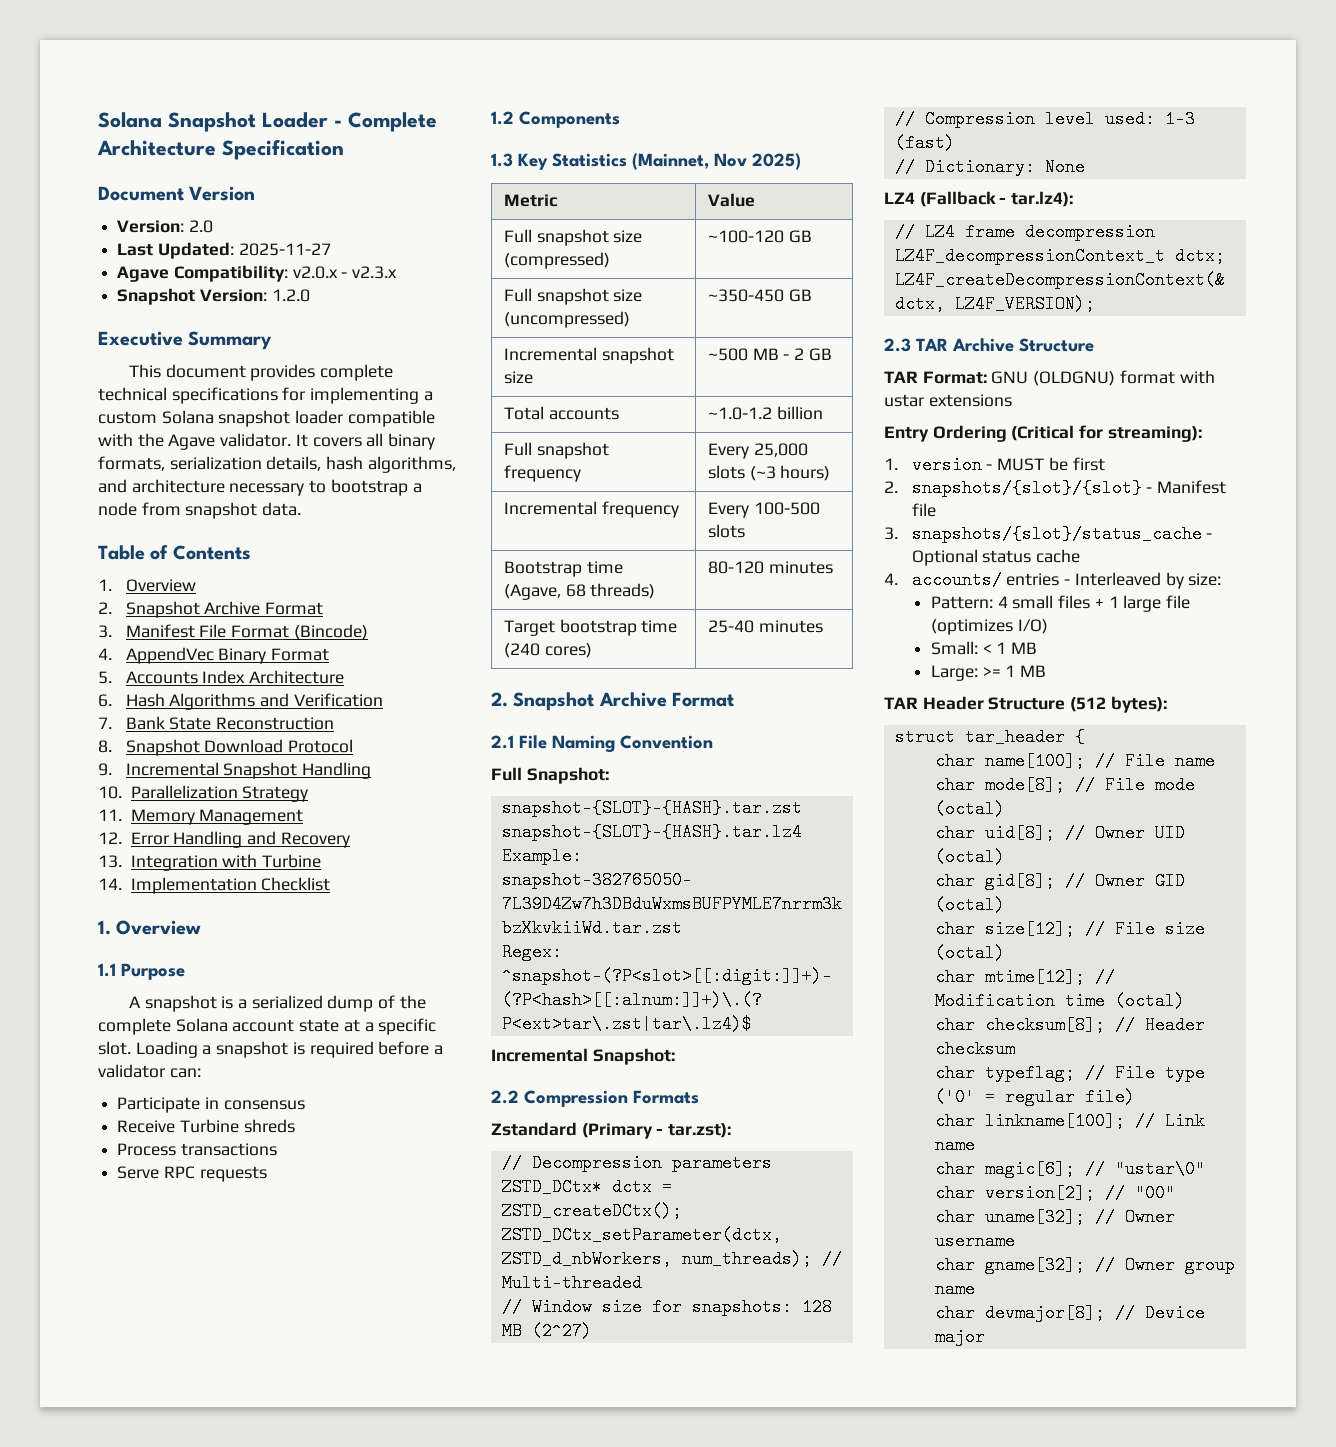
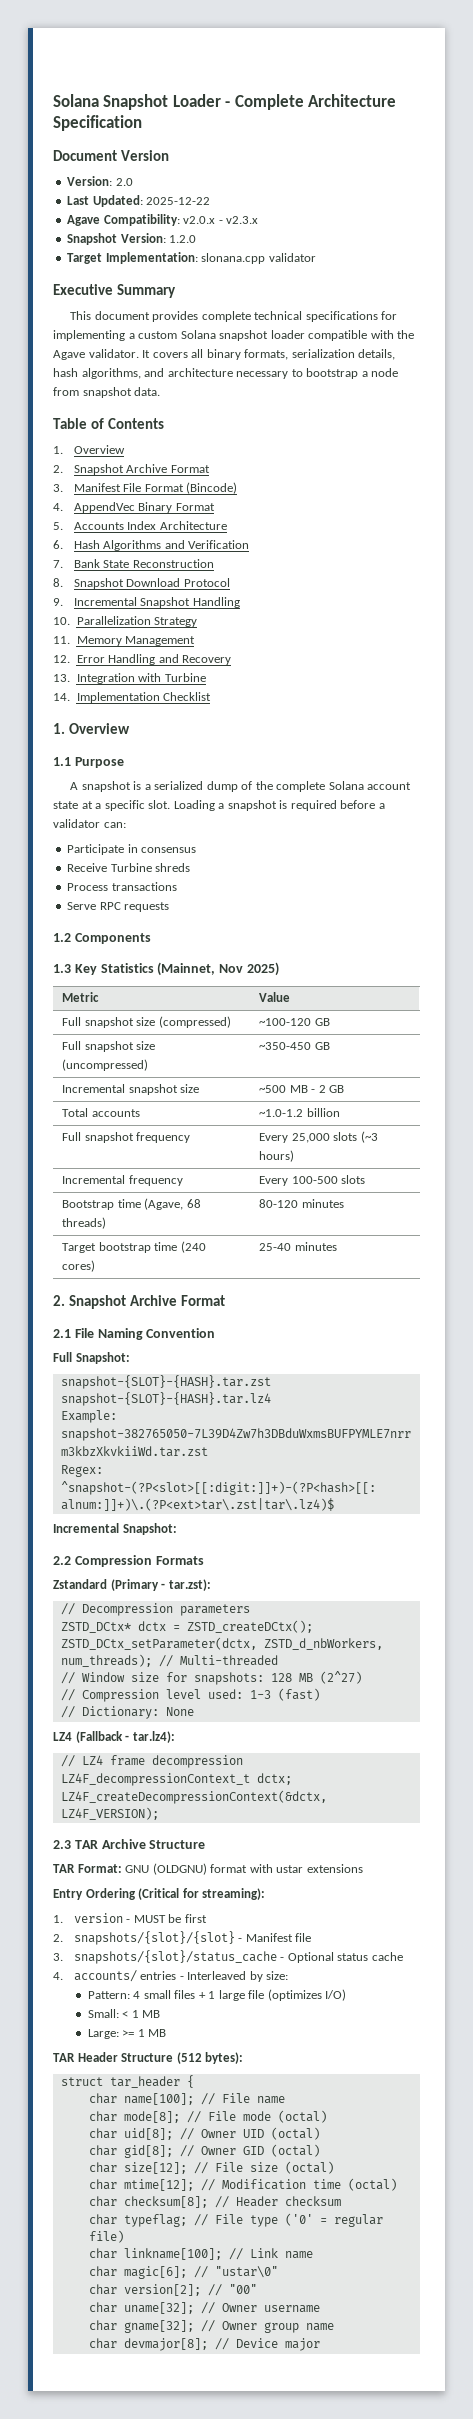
[238,243,331,256] 2025-11-27 -> [146,197,211,205] 2025-12-22
(310, 295) none -> [67,252,316,264] // Target Implementation: slonana.cpp validator

